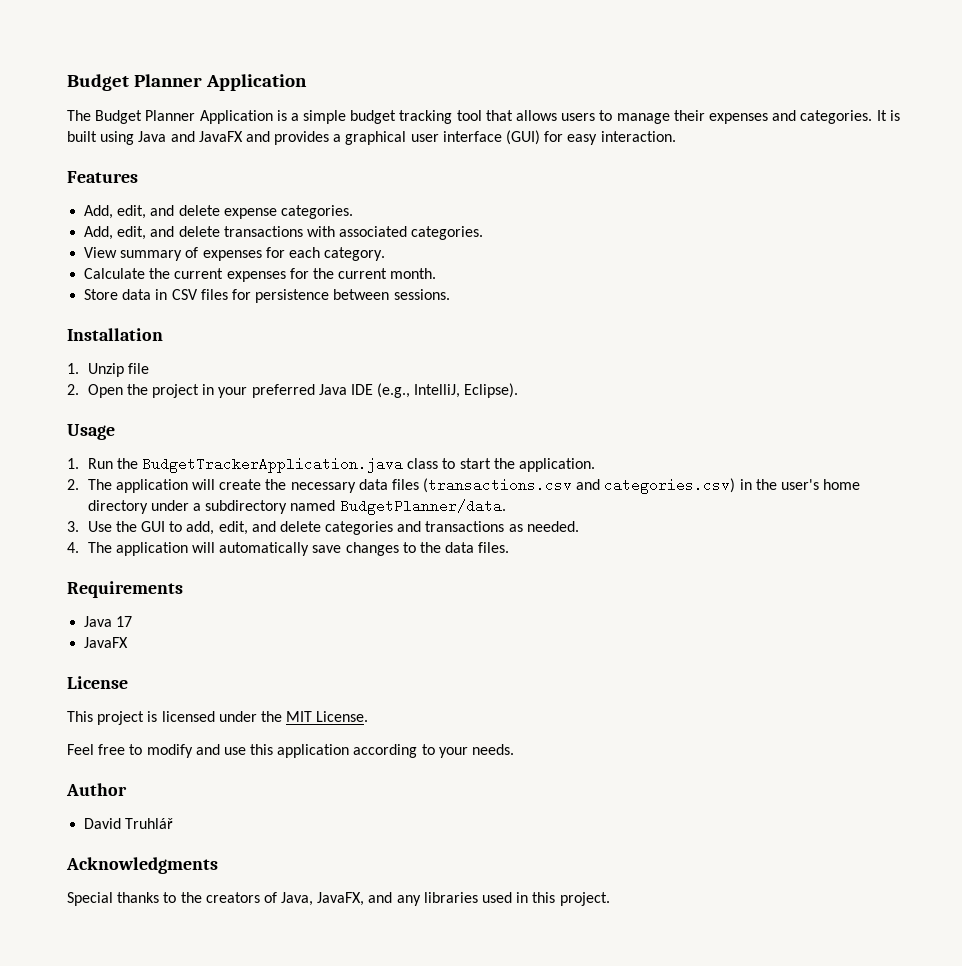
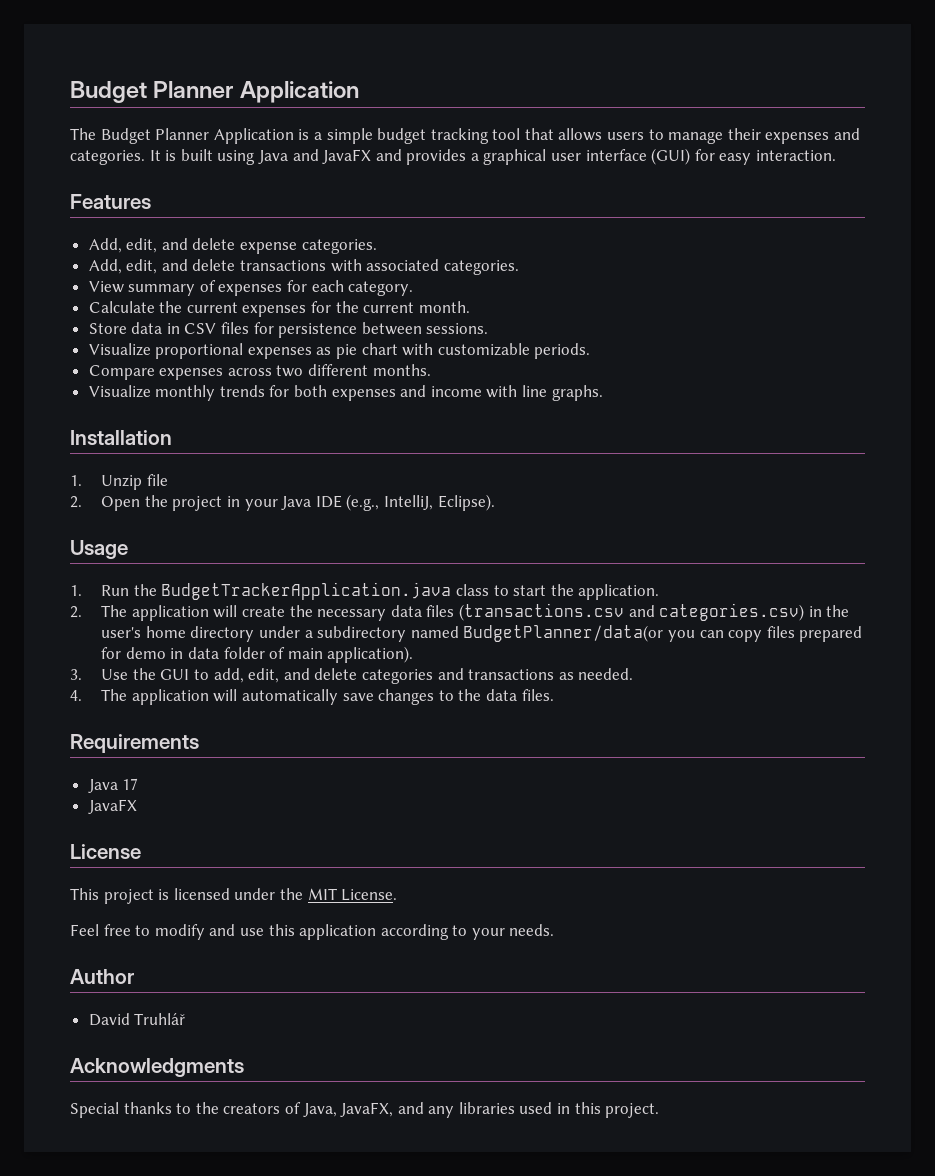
(450, 294) none -> [88,343,591,359] [88,364,431,380] [88,385,603,401] // Visualize proportional expenses as pie chart with customizable periods. // Compare expenses across two different months. // Visualize monthly trends for both expenses and income with line graphs.
[251,384,315,398] preferred -> (278, 505) none
[339,499,506,515] BudgetPlanner/data. -> [463,625,863,642] [101,646,414,663] BudgetPlanner/data(or you can copy files prepared for demo in data folder of main application).

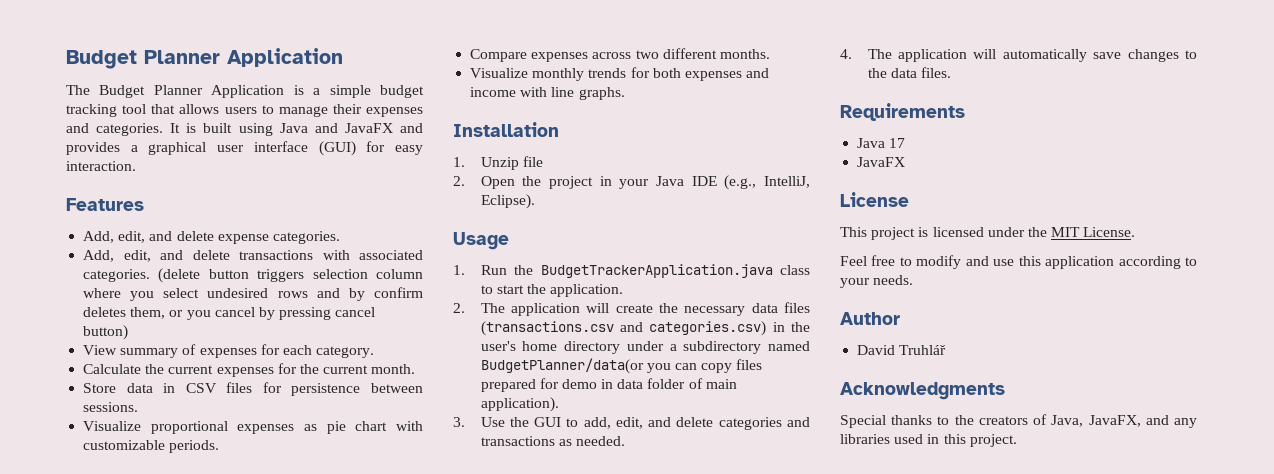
(519, 267) none -> [158,268,423,283] [83,287,423,301] [83,307,376,320] [83,325,129,340] (delete button triggers selection column where you select undesired rows and by confirm deletes them, or you cancel by pressing cancel button)

